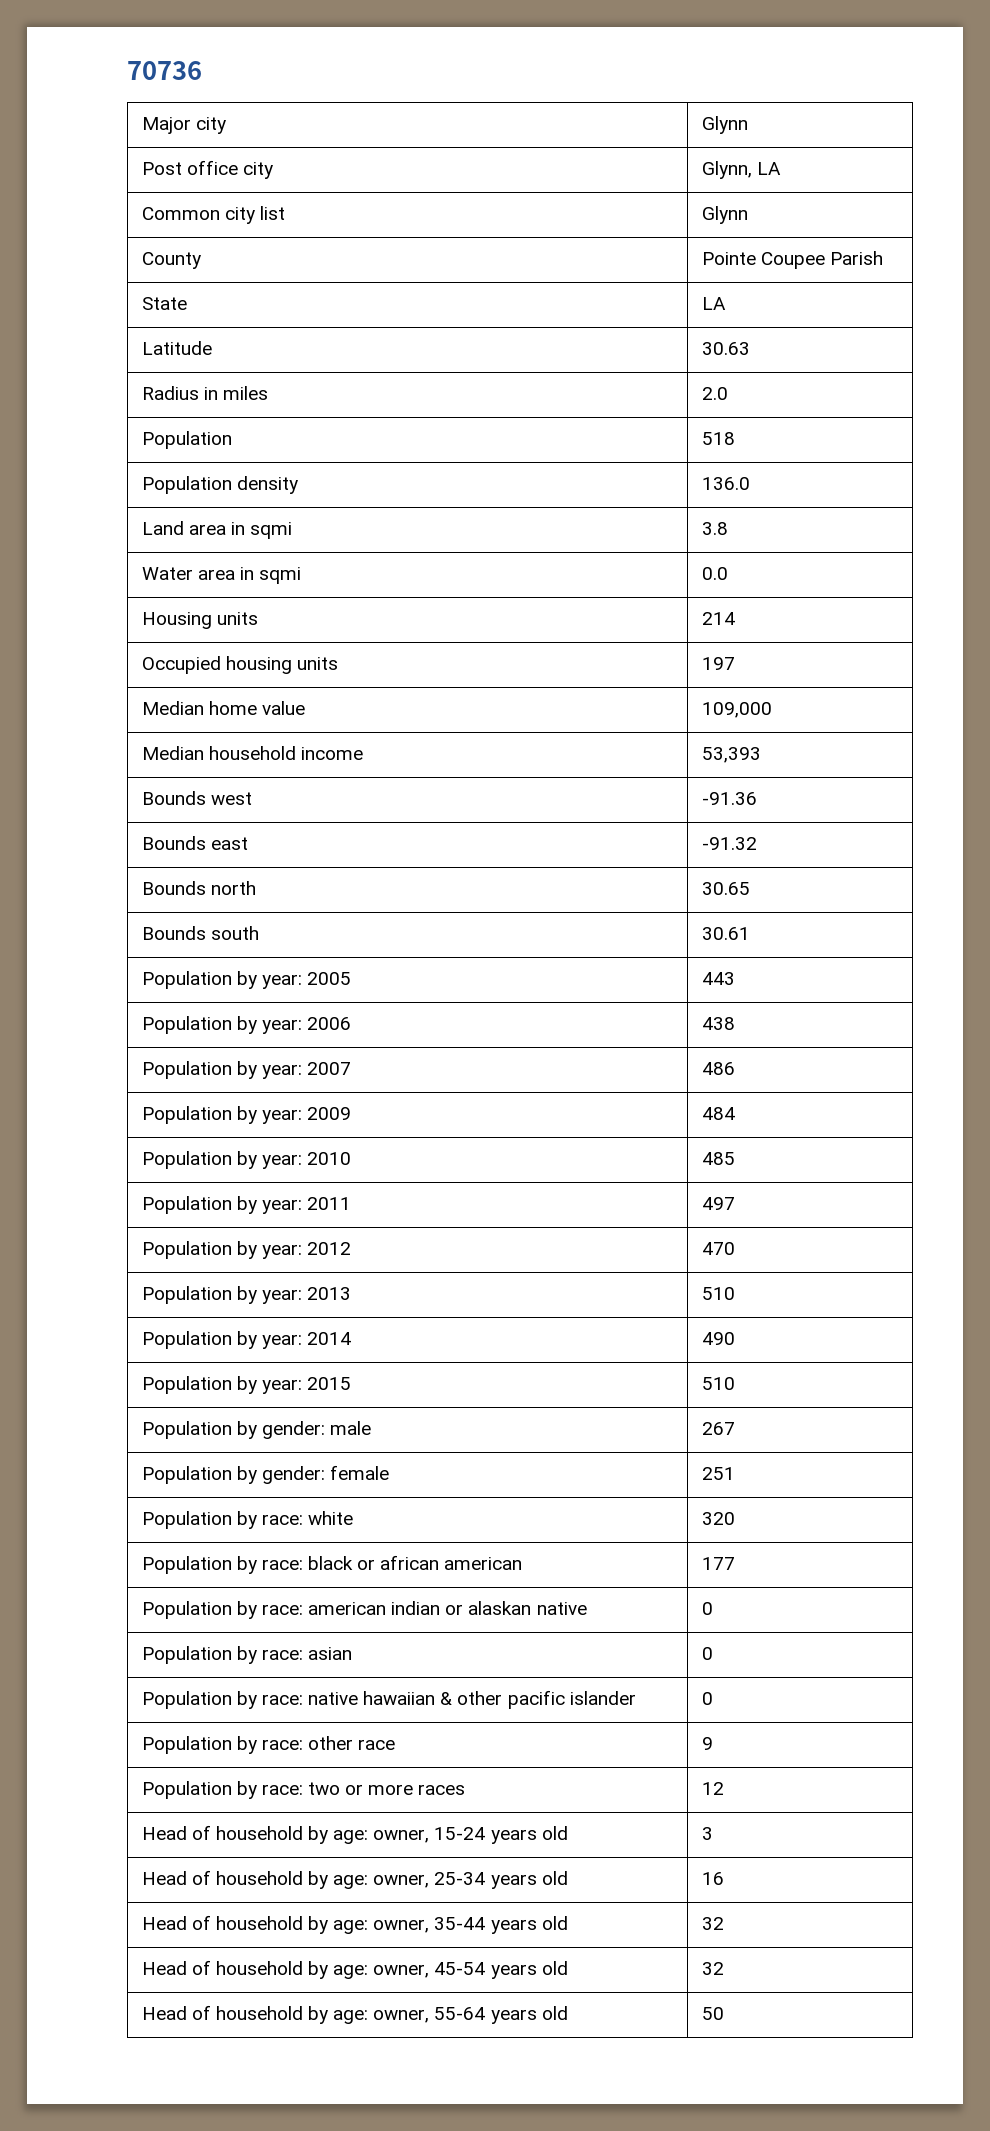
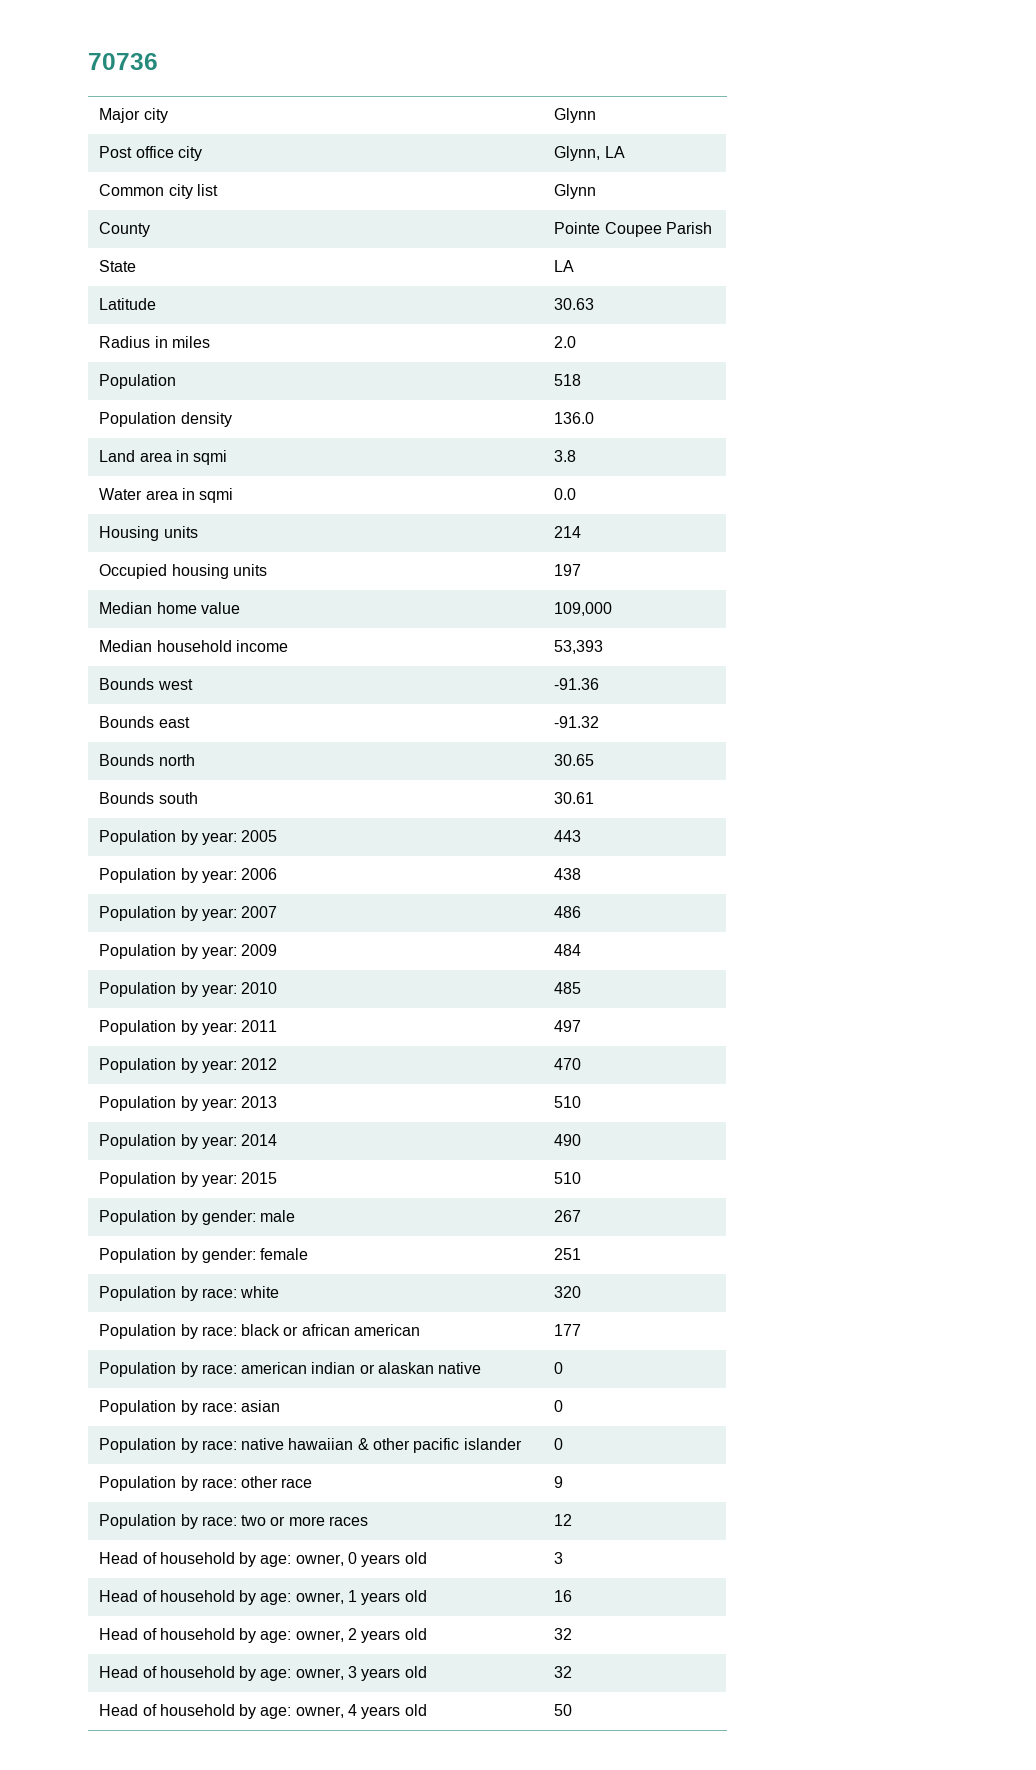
[434,1827,486,1840] 15-24 -> [348,1552,358,1564] 0
[434,1872,486,1885] 25-34 -> [348,1590,358,1602] 1
[434,1916,568,1934] [701,1917,724,1930] [141,1960,568,1979] [701,1962,724,1975] [141,2005,486,2024] 35-44 years old | 32 // Head of household by age: owner, 45-54 years old | 32 // Head of household by age: owner, 55-64 -> [348,1628,427,1643] [554,1628,573,1640] [99,1666,427,1681] [554,1666,573,1678] [99,1704,358,1719] 2 years old | 32 // Head of household by age: owner, 3 years old | 32 // Head of household by age: owner, 4

